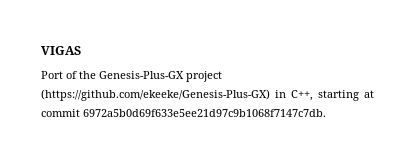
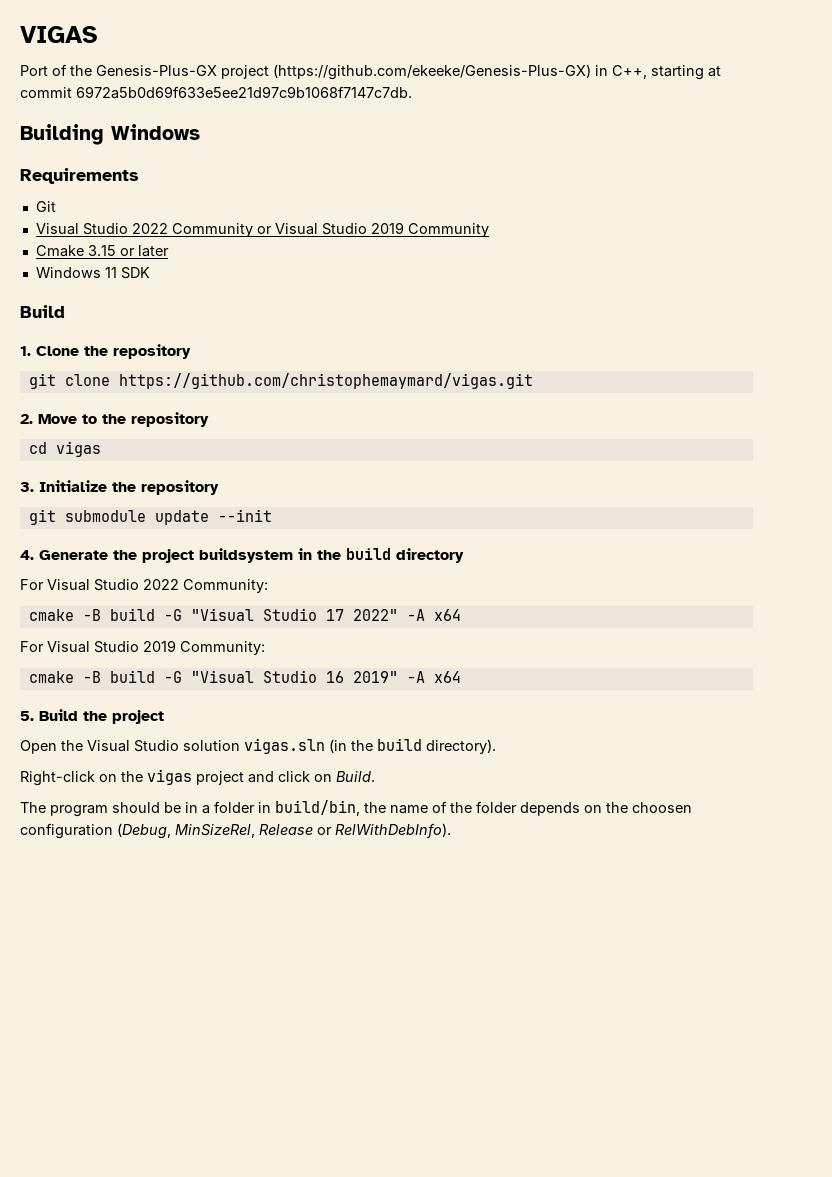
(326, 113) none -> [20,124,200,145] [20,168,139,184] [35,201,56,212] [35,222,489,237] [35,245,169,257] [35,267,150,279] [20,305,65,318] [20,344,191,359] [28,373,533,389] [20,412,209,427] [28,441,101,457] [20,480,219,495] [28,509,272,525] [20,548,464,563] [20,579,268,593] [28,608,461,621] [20,640,265,655] [28,670,461,683] [20,709,164,724] [20,738,496,754] [20,769,375,786] [20,800,692,817] [20,823,451,839] // Building Windows // Requirements // Git // Visual Studio 2022 Community or Visual Studio 2019 Community // Cmake 3.15 or later // Windows 11 SDK // Build // 1. Clone the repository // git clone https://github.com/christophemaymard/vigas.git // 2. Move to the repository // cd vigas // 3. Initialize the repository // git submodule update --init // 4. Generate the project buildsystem in the build directory // For Visual Studio 2022 Community: // cmake -B build -G "Visual Studio 17 2022" -A x64 // For Visual Studio 2019 Community: // cmake -B build -G "Visual Studio 16 2019" -A x64 // 5. Build the project // Open the Visual Studio solution vigas.sln (in the build directory). // Right-click on the vigas project and click on Build. // The program should be in a folder in build/bin, the name of the folder depends on the choosen configuration (Debug, MinSizeRel, Release or RelWithDebInfo).

